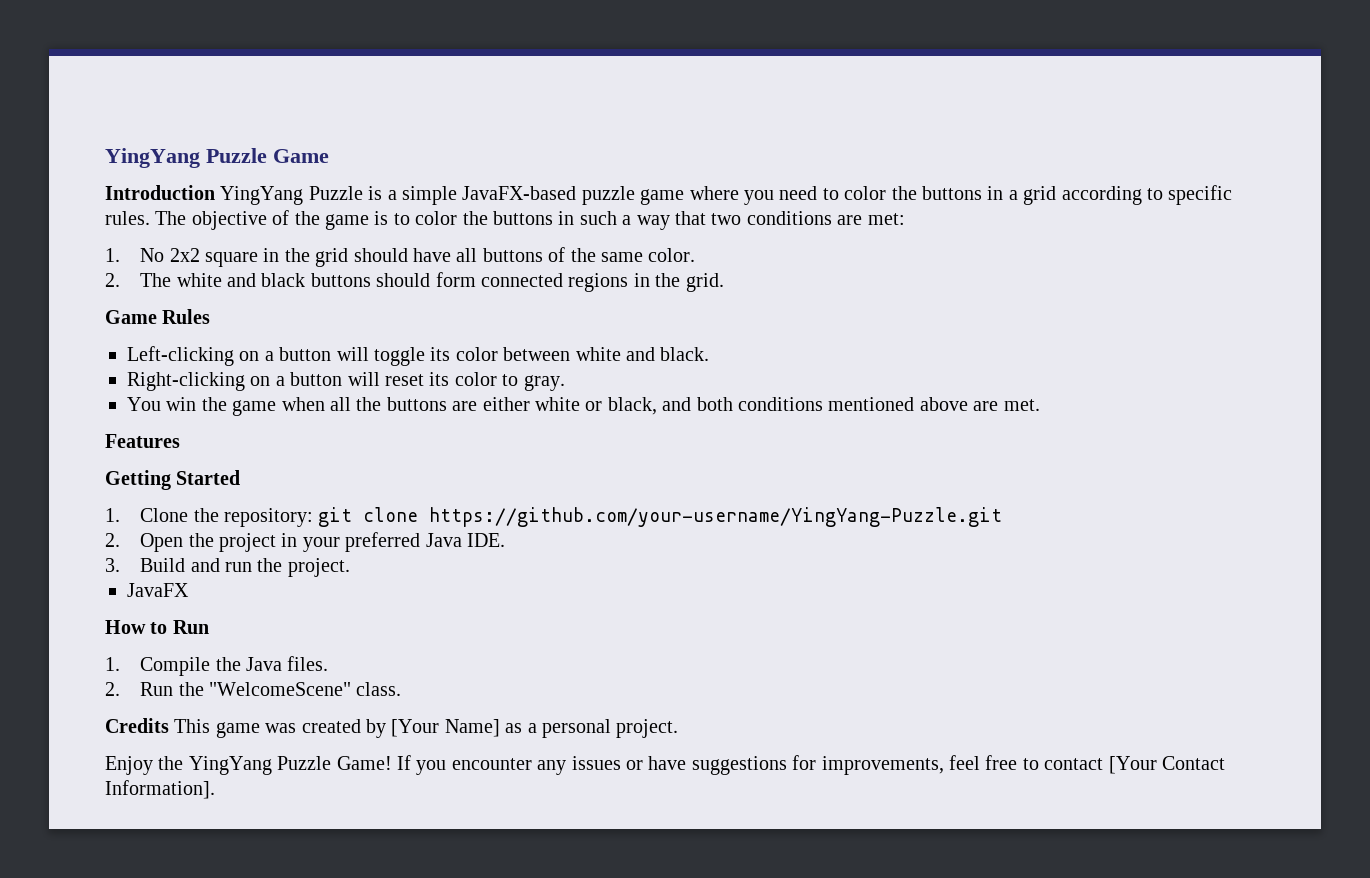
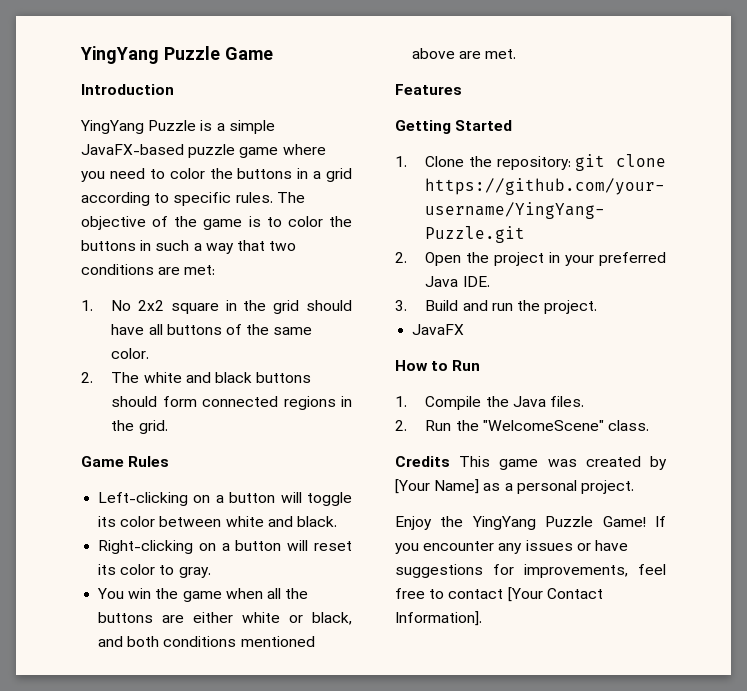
(215, 192) none -> (174, 89) //

